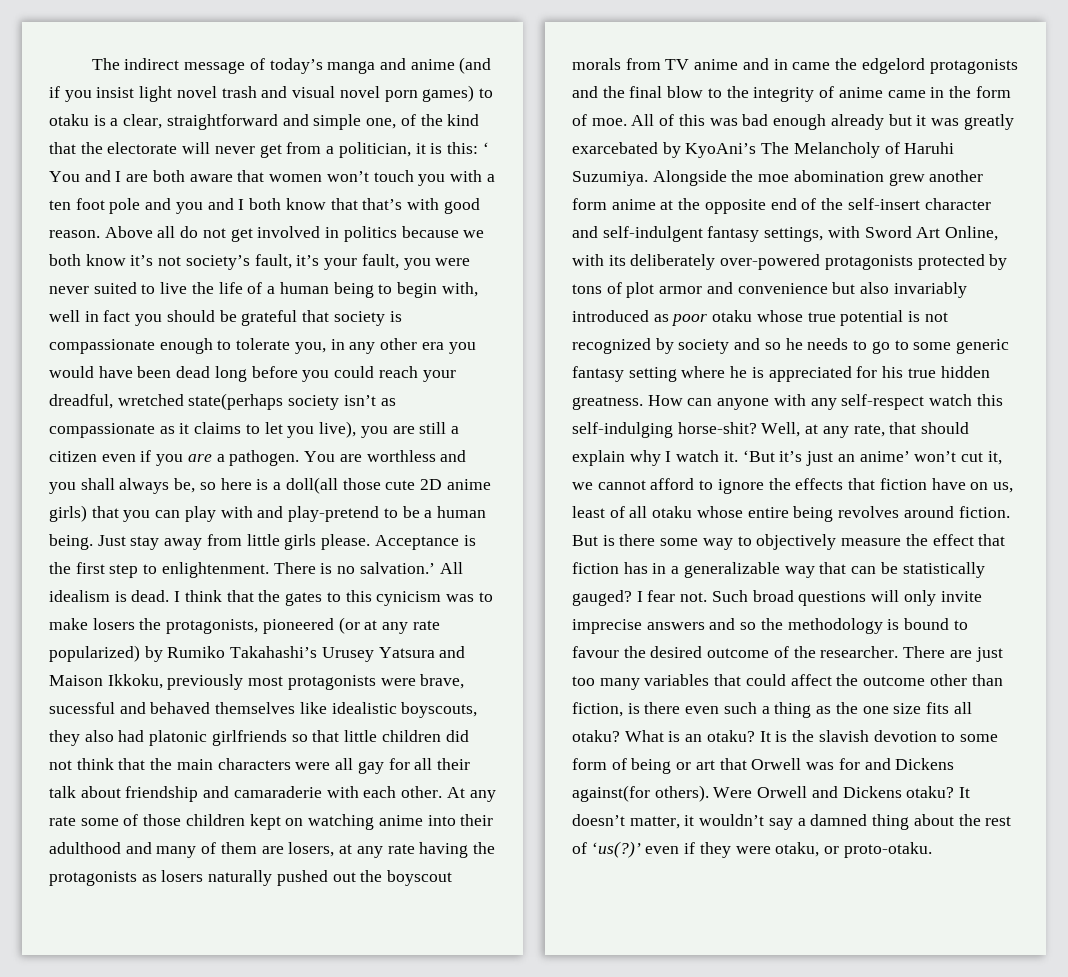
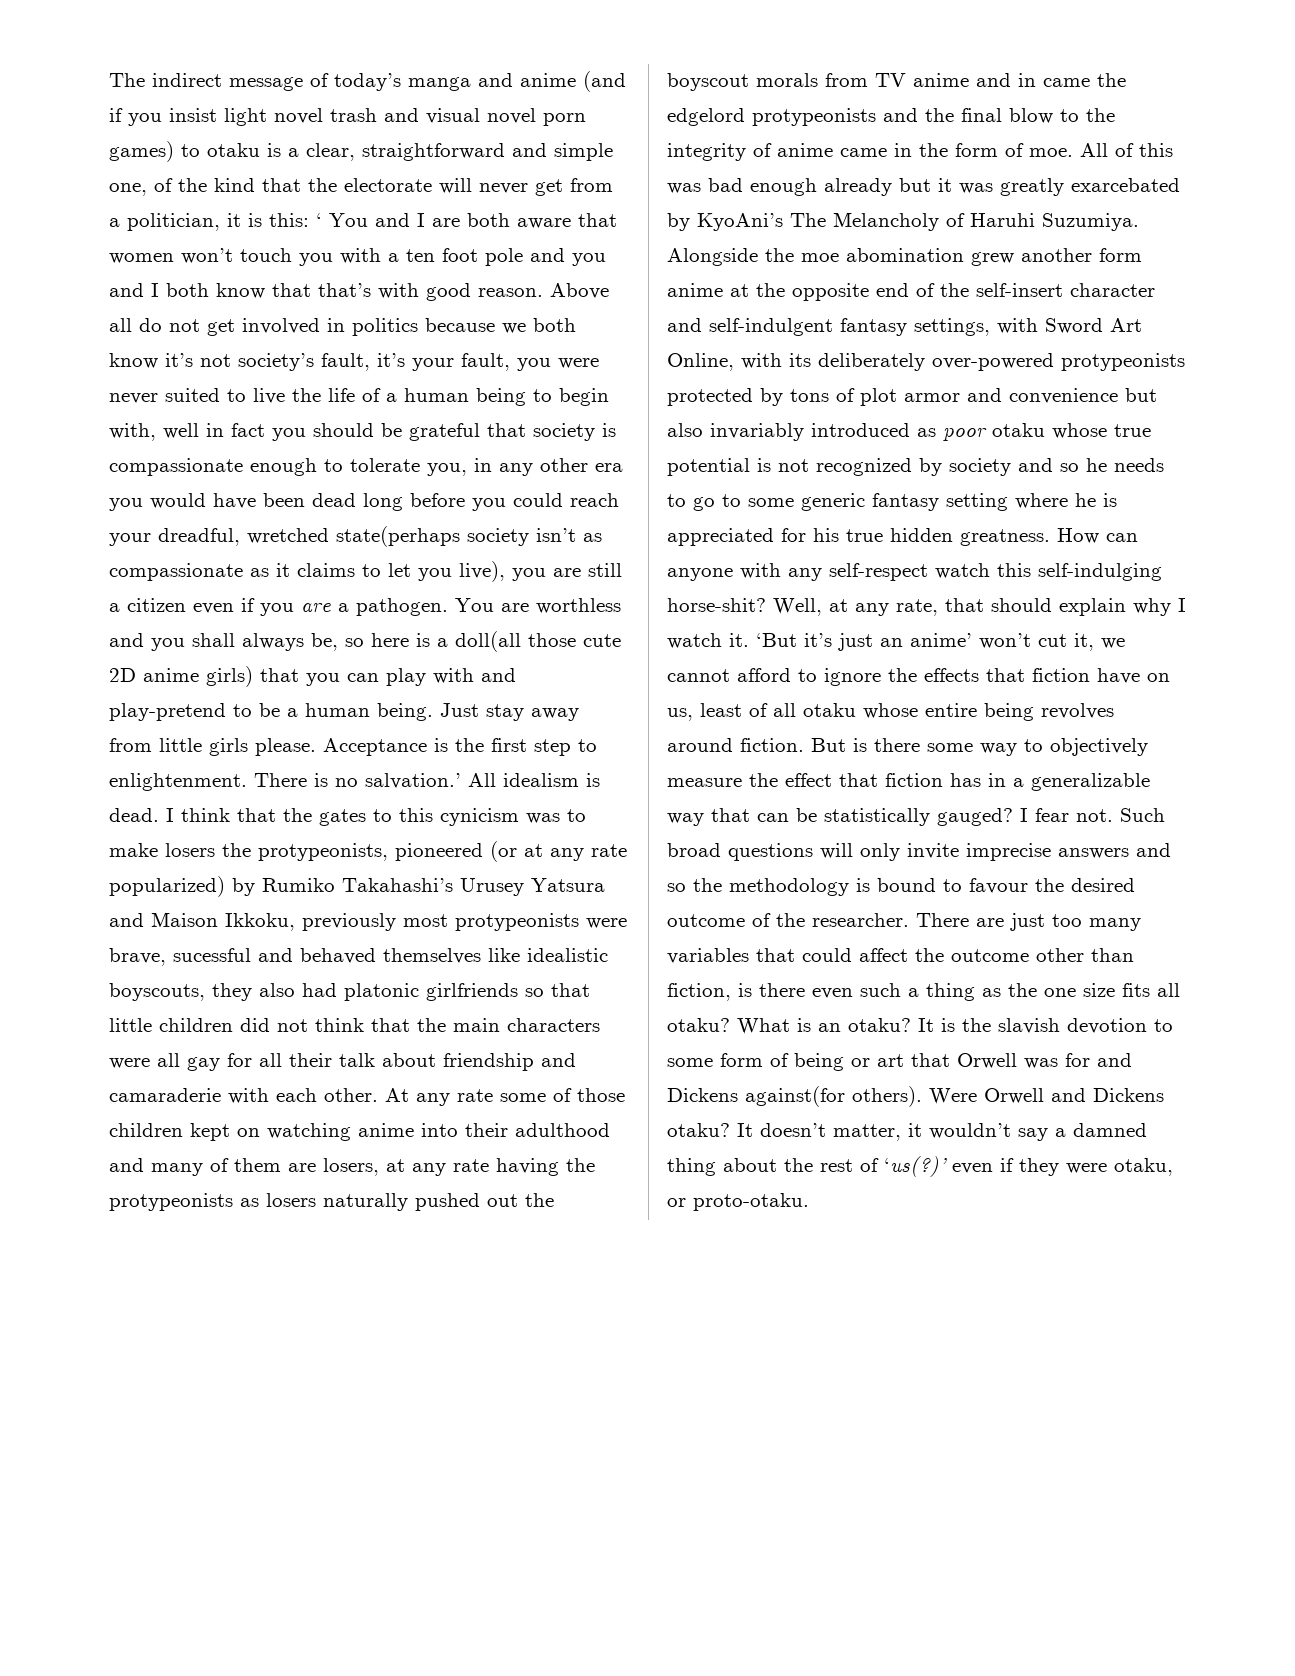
[166,619,259,634] protagonists, -> [258,843,388,861] protypeonists,
[287,675,376,690] protagonists -> [455,913,579,931] protypeonists
[49,871,137,886] protagonists -> [109,1193,233,1211] protypeonists
[929,59,1018,74] protagonists -> [752,108,876,126] protypeonists
[824,255,913,270] protagonists -> [1061,353,1185,371] protypeonists

